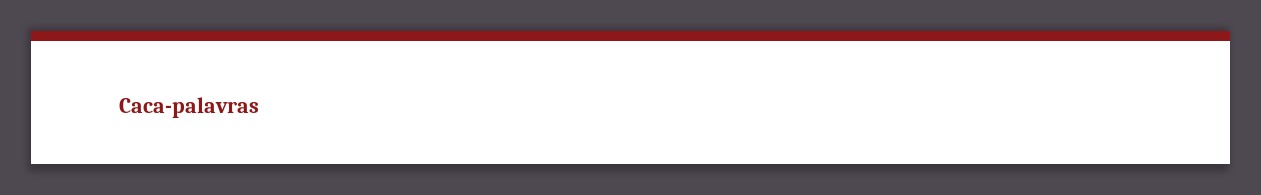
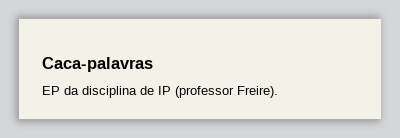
(259, 107) none -> [42,86,278,98] // EP da disciplina de IP (professor Freire).

